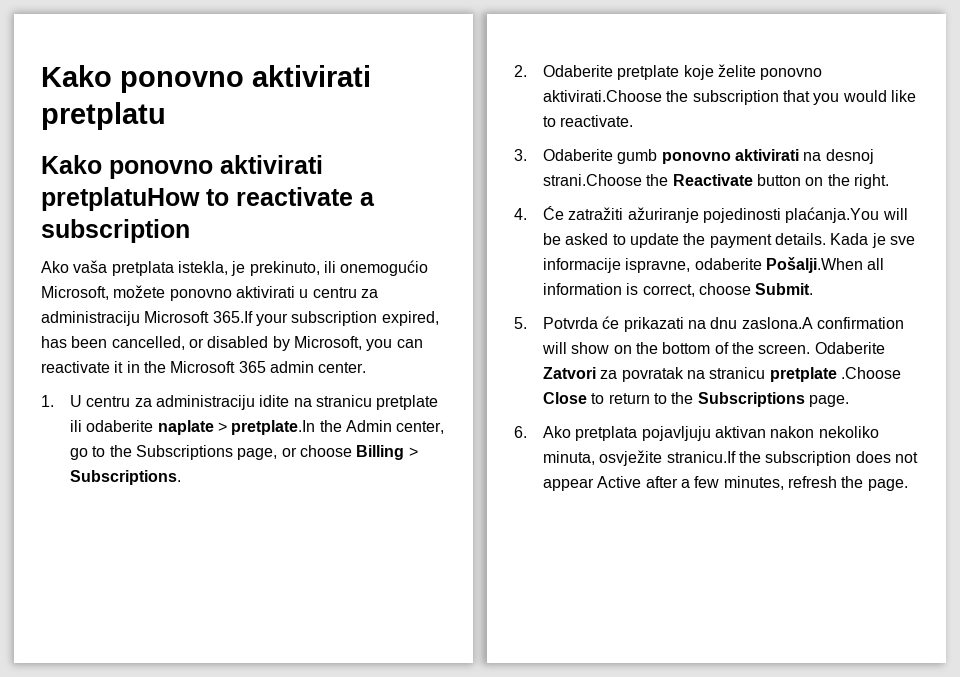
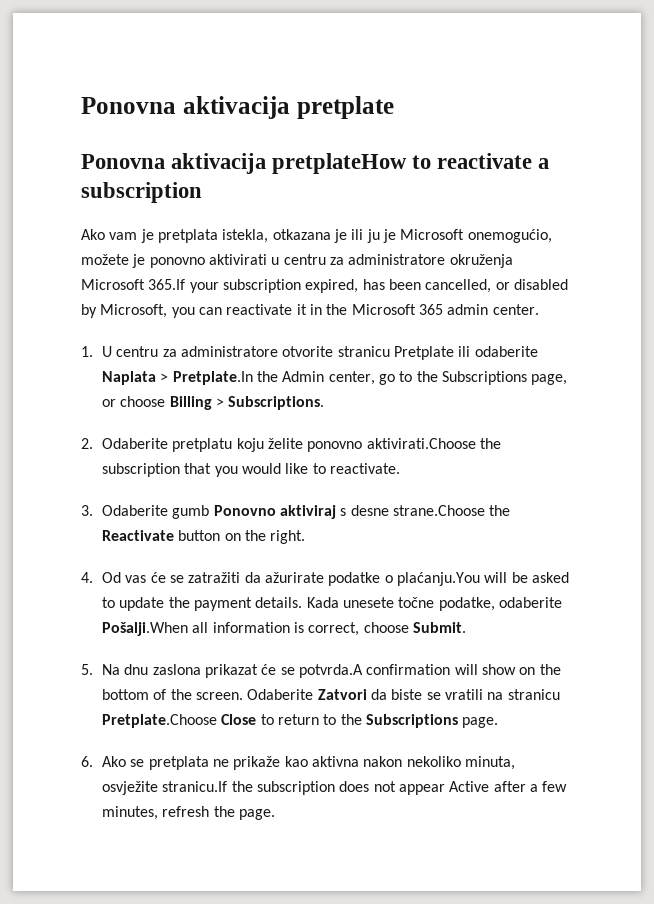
[41,65,371,93] [41,102,166,130] [41,155,323,179] [41,187,200,211] Kako ponovno aktivirati pretplatu // Kako ponovno aktivirati pretplatuHow -> [81,96,394,119] [81,153,408,174] Ponovna aktivacija pretplate // Ponovna aktivacija pretplateHow
[73,260,429,276] [41,285,166,300] vaša pretplata istekla, je prekinuto, ili onemogućio Microsoft, možete -> [109,229,552,243] [81,254,146,268] vam je pretplata istekla, otkazana je ili ju je Microsoft onemogućio, možete je
[41,311,140,326] administraciju -> [348,254,513,268] administratore okruženja
[156,395,439,410] [70,420,316,435] administraciju idite na stranicu pretplate ili odaberite naplate > pretplate.In -> [181,346,538,360] [102,371,253,385] administratore otvorite stranicu Pretplate ili odaberite Naplata > Pretplate.In
[617,65,714,80] pretplate koje -> [172,438,264,452] pretplatu koju
[661,149,874,164] [543,174,643,186] ponovno aktivirati na desnoj strani.Choose -> [213,505,486,519] Ponovno aktiviraj s desne strane.Choose
[543,206,880,223] Će zatražiti ažuriranje pojedinosti plaćanja.You -> [102,572,481,586] Od vas će se zatražiti da ažurirate podatke o plaćanju.You
[871,233,915,248] [543,258,691,273] je sve informacije ispravne, -> [343,597,495,611] unesete točne podatke,
[543,316,813,332] Potvrda će prikazati na dnu zaslona.A -> [102,664,364,678] Na dnu zaslona prikazat će se potvrda.A
[600,367,901,382] za povratak na stranicu pretplate .Choose -> [371,689,560,700] [102,714,218,728] da biste se vratili na stranicu Pretplate.Choose
[575,426,767,441] pretplata pojavljuju aktivan -> [130,756,360,770] se pretplata ne prikaže kao aktivna

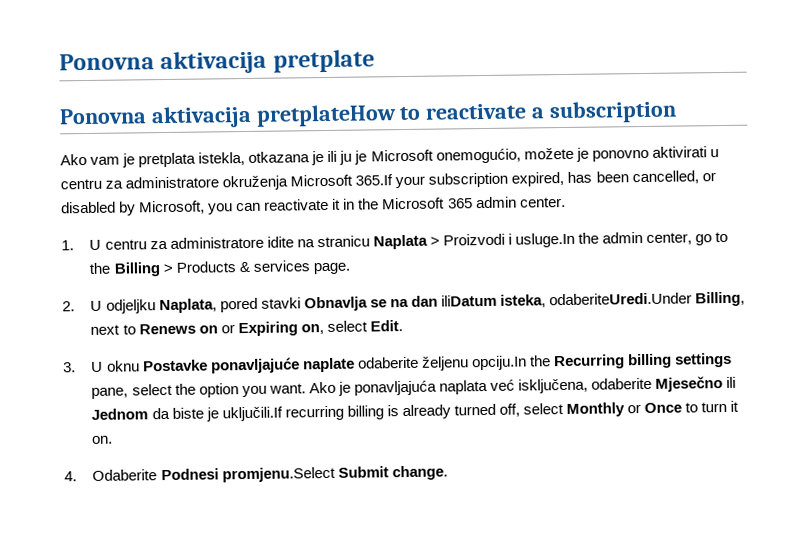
[282,346,538,360] [102,371,568,385] [102,396,325,410] [81,438,502,452] [102,463,401,477] [81,505,511,519] [102,530,306,544] [81,572,569,586] [102,597,563,611] [102,622,467,636] [81,664,561,678] [102,689,560,700] [102,714,499,728] [81,756,516,770] [102,781,568,795] [102,806,276,820] otvorite stranicu Pretplate ili odaberite Naplata > Pretplate.In the Admin center, go to the Subscriptions page, or choose Billing > Subscriptions. // 2. Odaberite pretplatu koju želite ponovno aktivirati.Choose the subscription that you would like to reactivate. // 3. Odaberite gumb Ponovno aktiviraj s desne strane.Choose the Reactivate button on the right. // 4. Od vas će se zatražiti da ažurirate podatke o plaćanju.You will be asked to update the payment details. Kada unesete točne podatke, odaberite Pošalji.When all information is correct, choose Submit. // 5. Na dnu zaslona prikazat će se potvrda.A confirmation will show on the bottom of the screen. Odaberite Zatvori da biste se vratili na stranicu Pretplate.Choose Close to return to the Subscriptions page. // 6. Ako se pretplata ne prikaže kao aktivna nakon nekoliko minuta, osvježite stranicu.If the subscription does not appear Active after a few minutes, refresh the page. -> [266,231,729,250] [89,260,350,277] [62,291,746,314] [90,320,403,337] [63,352,733,374] [91,376,737,399] [91,400,740,422] [91,435,114,444] [64,465,448,483] idite na stranicu Naplata > Proizvodi i usluge.In the admin center, go to the Billing > Products & services page. // 2. U odjeljku Naplata, pored stavki Obnavlja se na dan iliDatum isteka, odaberiteUredi.Under Billing, next to Renews on or Expiring on, select Edit. // 3. U oknu Postavke ponavljajuće naplate odaberite željenu opciju.In the Recurring billing settings pane, select the option you want. Ako je ponavljajuća naplata već isključena, odaberite Mjesečno ili Jednom da biste je uključili.If recurring billing is already turned off, select Monthly or Once to turn it on. // 4. Odaberite Podnesi promjenu.Select Submit change.

